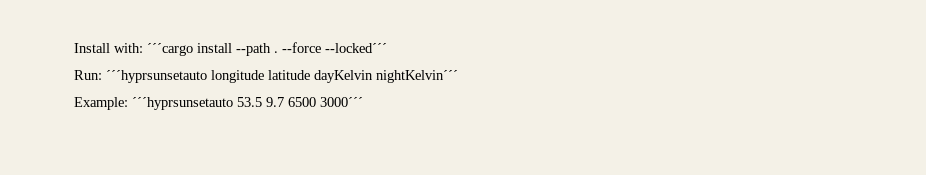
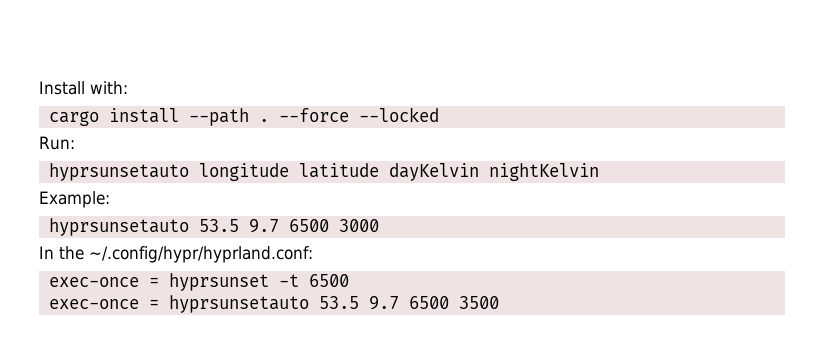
[147,43,193,56] ´´´cargo -> [48,111,99,126] // cargo
[325,43,387,53] --locked´´´ -> [358,107,439,122] --locked
[106,70,207,83] ´´´hyprsunsetauto -> [48,163,189,181] // hyprsunsetauto
[376,70,458,83] nightKelvin´´´ -> [488,163,599,181] nightKelvin
[132,97,363,110] ´´´hyprsunsetauto 53.5 9.7 6500 3000´´´ -> [48,218,379,236] [39,246,313,263] [48,273,349,291] [48,295,499,313] // hyprsunsetauto 53.5 9.7 6500 3000 // In the ~/.config/hypr/hyprland.conf: // exec-once = hyprsunset -t 6500 // exec-once = hyprsunsetauto 53.5 9.7 6500 3500

